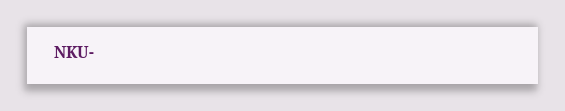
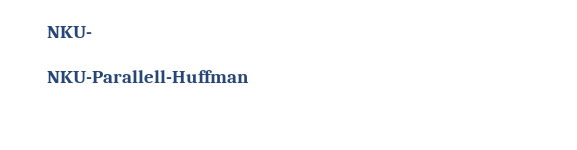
(94, 52) none -> [47,70,249,83] // NKU-Parallell-Huffman

